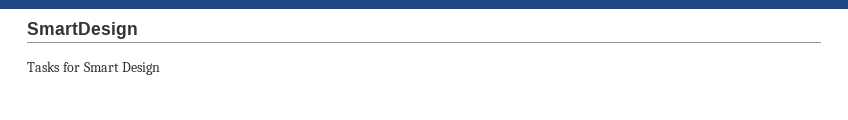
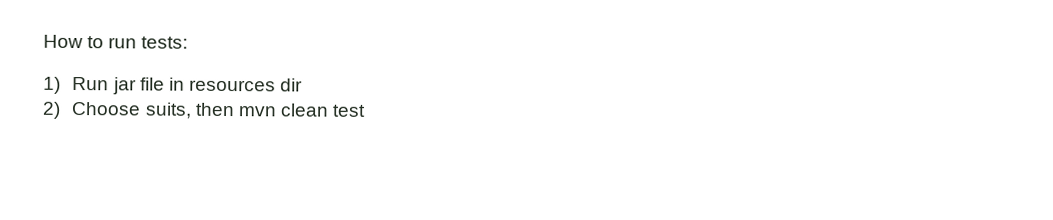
[27,22,138,39] [27,61,161,75] SmartDesign // Tasks for Smart Design -> [43,34,189,49] [43,76,304,95] [42,101,367,119] How to run tests: // 1) Run jar file in resources dir // 2) Choose suits, then mvn clean test

